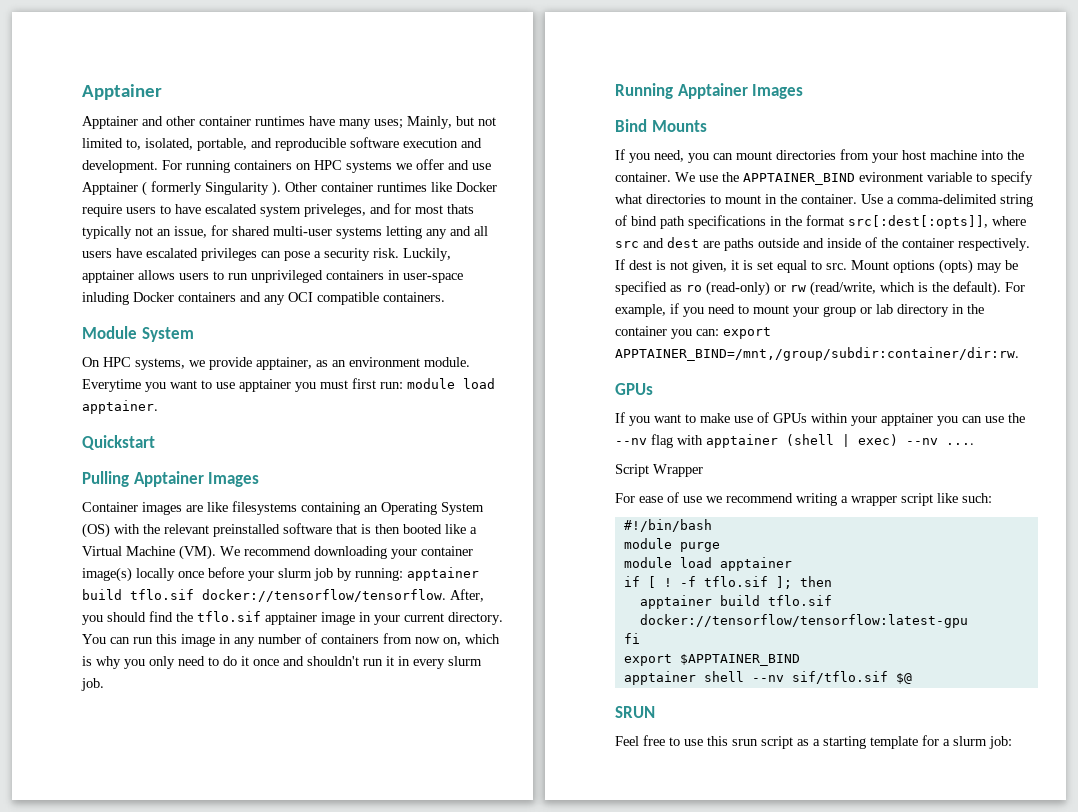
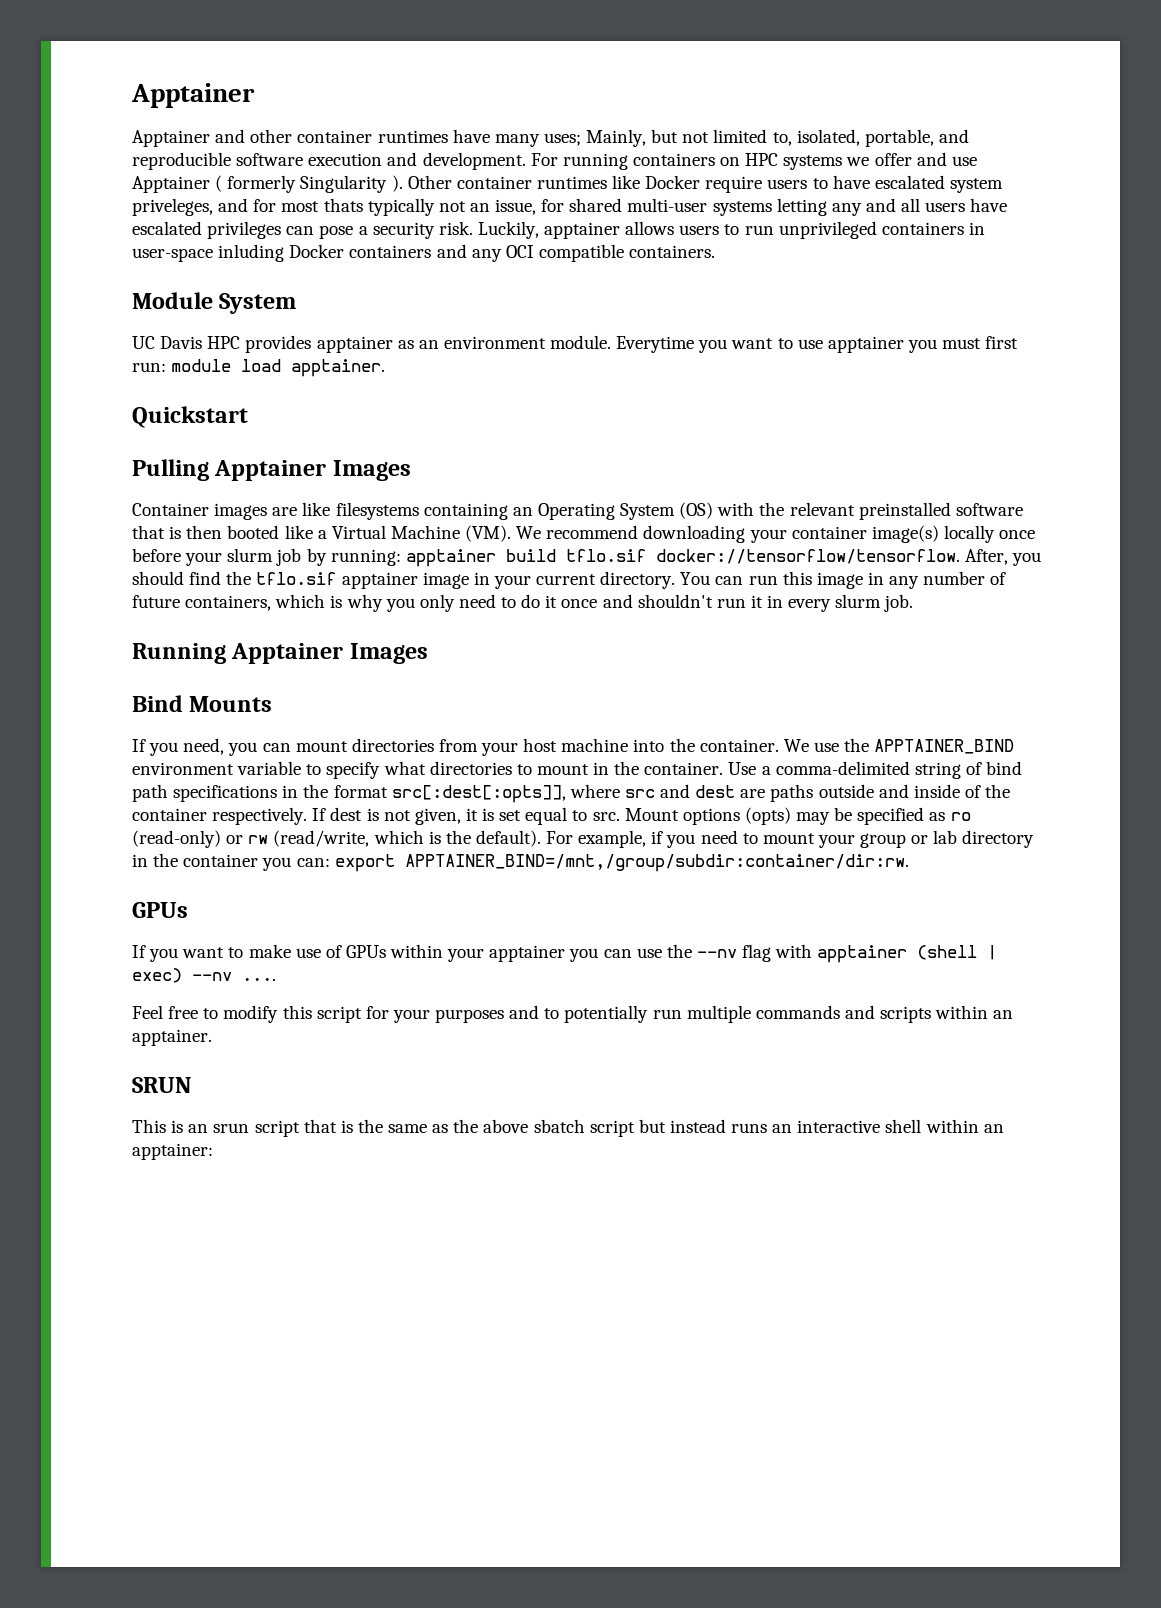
[82,357,312,370] On HPC systems, we provide apptainer, -> [132,335,393,353] UC Davis HPC provides apptainer
[321,633,461,646] containers from now on, -> [132,595,272,611] future containers,
[859,172,923,182] evironment -> [132,762,234,775] environment
[615,464,703,477] [615,492,992,506] [623,519,712,532] [623,538,720,552] [623,557,792,571] [623,576,832,589] [639,595,832,609] [639,614,968,628] [623,633,640,644] [623,654,800,666] [623,671,912,685] [615,706,655,718] [615,735,1012,749] Script Wrapper // For ease of use we recommend writing a wrapper script like such: // #!/bin/bash // module purge // module load apptainer // if [ ! -f tflo.sif ]; then // apptainer build tflo.sif docker://tensorflow/tensorflow:latest-gpu // fi // export $APPTAINER_BIND // apptainer shell --nv sif/tflo.sif $@ // SRUN // Feel free to use this srun script as a starting template for a slurm job: -> [132,1005,1014,1023] [132,1029,212,1046] [132,1077,191,1093] [132,1119,1004,1137] [132,1143,213,1160] Feel free to modify this script for your purposes and to potentially run multiple commands and scripts within an apptainer. // SRUN // This is an srun script that is the same as the above sbatch script but instead runs an interactive shell within an apptainer:

